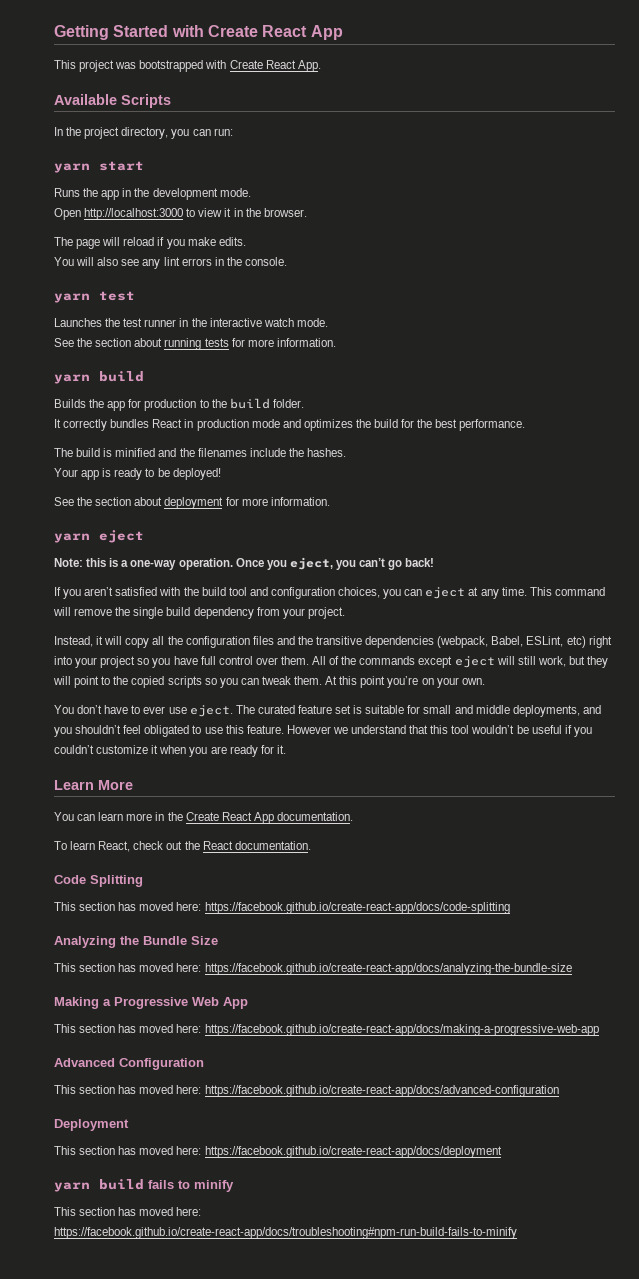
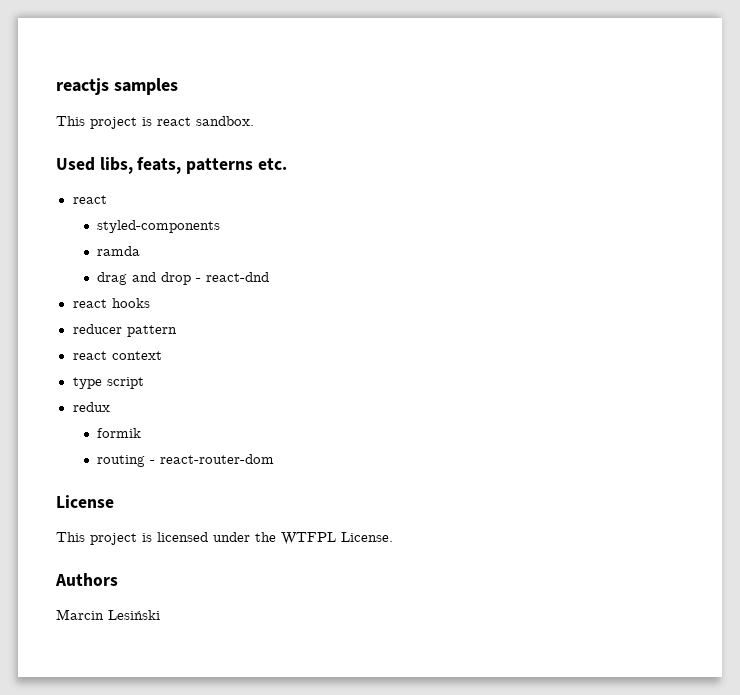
[54,25,343,40] [54,60,321,72] [54,94,171,108] [54,127,233,139] [54,161,144,173] [54,188,251,200] [54,208,307,220] [54,237,246,249] [54,257,287,269] [54,291,135,303] [54,318,328,327] [54,338,336,350] [54,371,144,384] [54,398,304,411] [54,419,526,431] [54,448,346,457] [54,468,221,480] [54,497,330,509] [54,530,144,543] [54,557,435,570] [54,587,605,599] [53,607,345,619] [54,636,612,648] [54,656,609,668] [53,676,485,688] [54,705,601,717] [54,725,592,737] [54,745,286,757] [54,780,133,790] [54,812,353,824] [54,841,311,852] [54,875,143,887] [54,902,510,914] [54,936,218,948] [54,963,572,975] [54,997,248,1009] [54,1024,599,1036] [54,1058,204,1070] [54,1085,559,1097] [54,1119,129,1131] [54,1146,502,1158] [54,1179,234,1192] [54,1207,202,1216] [54,1227,517,1239] Getting Started with Create React App // This project was bootstrapped with Create React App. // Available Scripts // In the project directory, you can run: // yarn start // Runs the app in the development mode. // Open http://localhost:3000 to view it in the browser. // The page will reload if you make edits. // You will also see any lint errors in the console. // yarn test // Launches the test runner in the interactive watch mode. // See the section about running tests for more information. // yarn build // Builds the app for production to the build folder. // It correctly bundles React in production mode and optimizes the build for the best performance. // The build is minified and the filenames include the hashes. // Your app is ready to be deployed! // See the section about deployment for more information. // yarn eject // Note: this is a one-way operation. Once you eject, you can’t go back! // If you aren’t satisfied with the build tool and configuration choices, you can eject at any time. This command will remove the single build dependency from your project. // Instead, it will copy all the configuration files and the transitive dependencies (webpack, Babel, ESLint, etc) right into your project so you have full control over them. All of the commands except eject will still work, but they will point to the copied scripts so you can tweak them. At this point you’re on your own. // You don’t have to ever use eject. The curated feature set is suitable for small and middle deployments, and you shouldn’t feel obligated to use this feature. However we understand that this tool wouldn’t be useful if you couldn’t customize it when you are ready for it. // Learn More // You can learn more in the Create React App documentation. // To learn React, check out the React documentation. // Code Splitting // This section has moved here: https://facebook.github.io/create-react-app/docs/code-splitting // Analyzing the Bundle Size // This section has moved here: https://facebook.github.io/create-react-app/docs/analyzing-the-bundle-size // Making a Progressive Web App // This section has moved here: https://facebook.github.io/create-react-app/docs/making-a-progressive-web-app // Advanced Configuration // This section has moved here: https://facebook.github.io/create-react-app/docs/advanced-configuration // Deployment // This section has moved here: https://facebook.github.io/create-react-app/docs/deployment // yarn build fails to minify // This section has moved here: https://facebook.github.io/create-react-app/docs/troubleshooting#npm-run-build-fails-to-minify -> [56,78,178,95] [56,116,254,129] [56,157,287,174] [72,195,107,204] [97,220,221,233] [97,246,141,256] [97,272,270,285] [72,298,150,308] [72,324,177,337] [72,351,162,360] [72,377,144,389] [72,402,110,412] [97,428,142,438] [97,454,275,467] [56,495,114,508] [56,532,393,545] [55,573,118,586] [56,609,160,620] reactjs samples // This project is react sandbox. // Used libs, feats, patterns etc. // react // styled-components // ramda // drag and drop - react-dnd // react hooks // reducer pattern // react context // type script // redux // formik // routing - react-router-dom // License // This project is licensed under the WTFPL License. // Authors // Marcin Lesiński

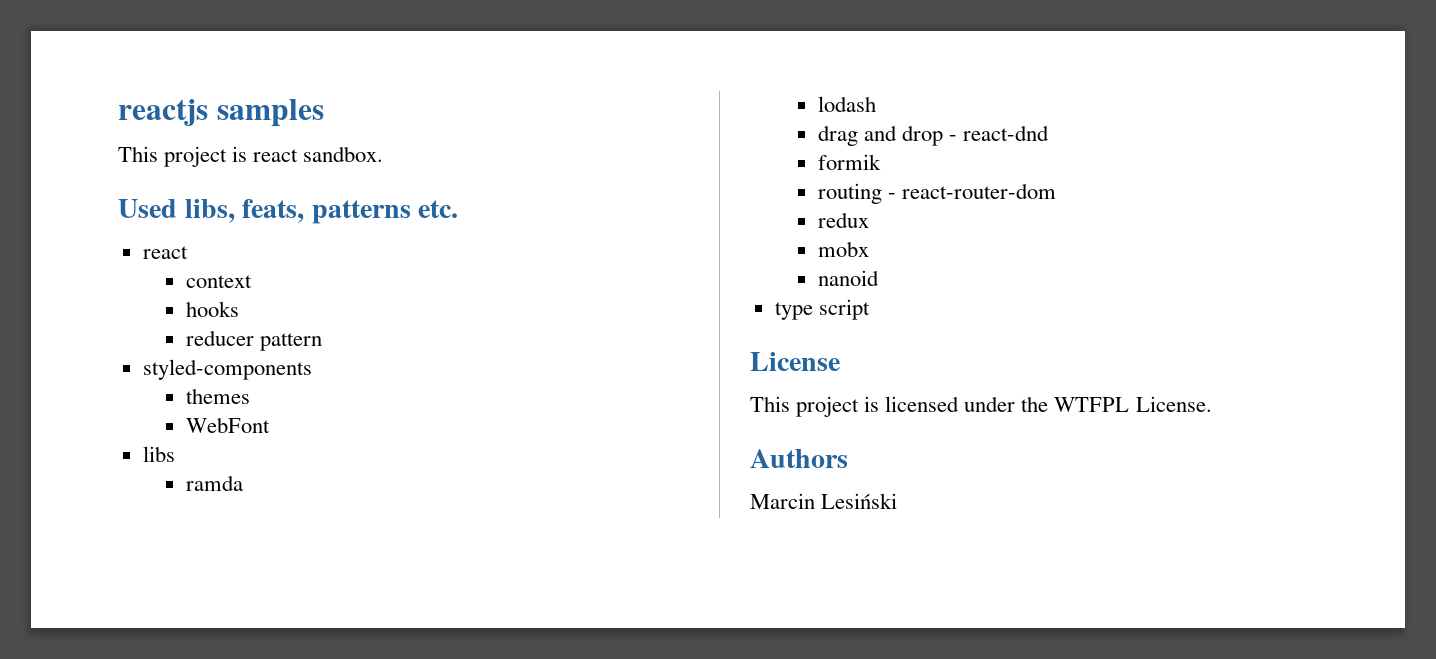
[97,220,221,233] styled-components -> [185,275,252,288] [185,301,239,317] [185,330,322,351] [142,359,312,380] [185,388,250,404] [185,417,270,433] [142,446,175,462] context // hooks // reducer pattern // styled-components // themes // WebFont // libs
(141, 251) none -> [817,96,876,112] // lodash
[72,298,150,308] [72,324,177,337] [72,351,162,360] [72,377,144,389] [72,402,110,412] // react hooks // reducer pattern // react context // type script // redux -> (1050, 133) none
(275, 459) none -> [817,212,869,228] [817,241,869,257] [817,270,879,286] [774,299,870,320] // redux // mobx // nanoid // type script

